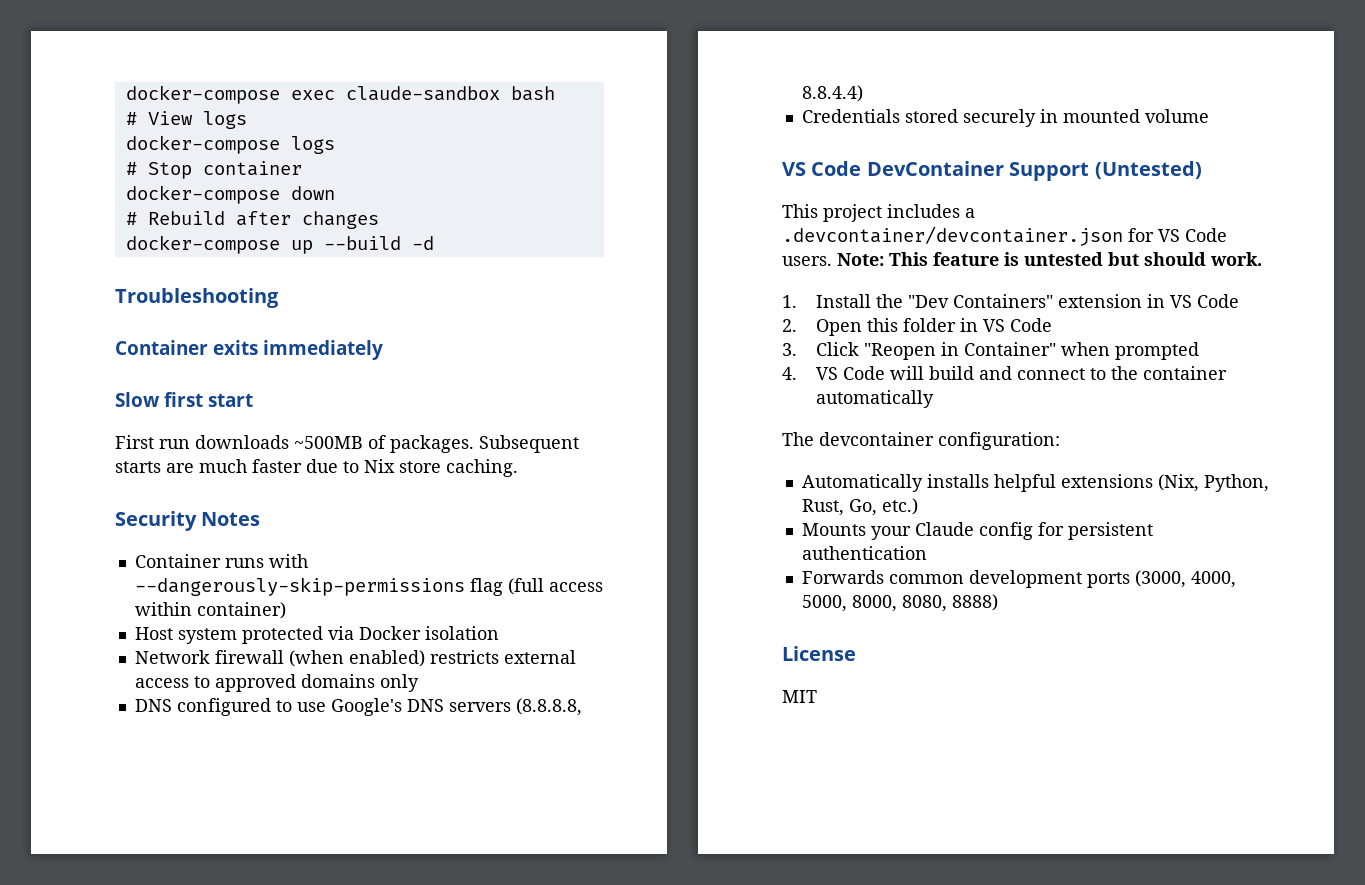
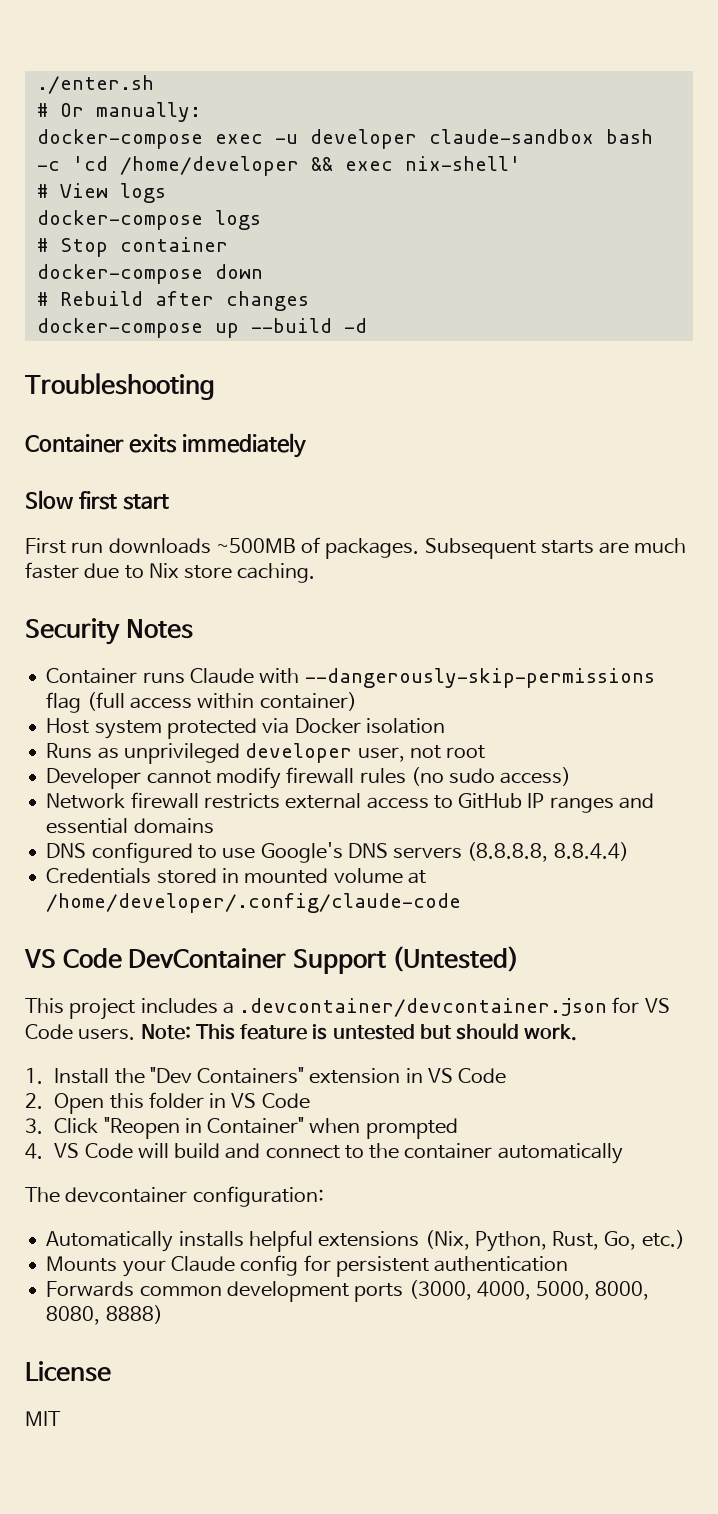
[125,85,555,104] docker-compose exec claude-sandbox bash -> [36,75,154,94] [36,102,201,122] [36,129,653,149] [36,156,521,176] ./enter.sh // # Or manually: // docker-compose exec -u developer claude-sandbox bash -c 'cd /home/developer && exec nix-shell'
(264, 563) none -> [189,668,254,684] Claude
(499, 633) none -> [46,743,486,764] [46,767,572,789] // Runs as unprivileged developer user, not root // Developer cannot modify firewall rules (no sudo access)
[288,650,425,667] (when enabled) -> (199, 800) none
[214,674,296,692] approved -> [458,793,654,813] [46,818,129,834] GitHub IP ranges and essential
[379,674,419,692] only -> (214, 826) none
[962,109,1036,127] securely -> (217, 876) none
(1209, 116) none -> [407,870,426,884] [46,893,462,913] at /home/developer/.config/claude-code

